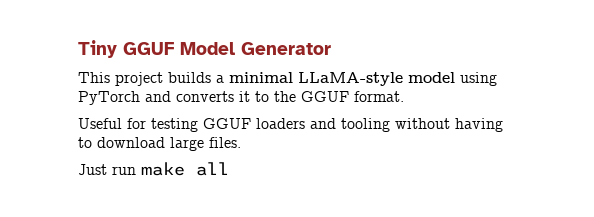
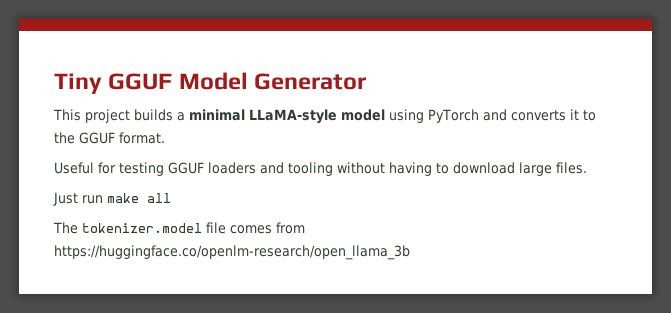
(229, 169) none -> [53,222,305,234] [54,245,410,260] // The tokenizer.model file comes from https://huggingface.co/openlm-research/open_llama_3b

